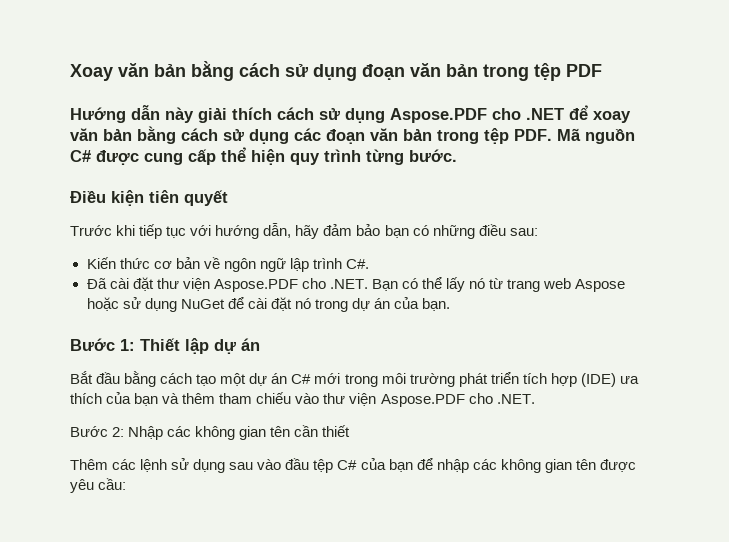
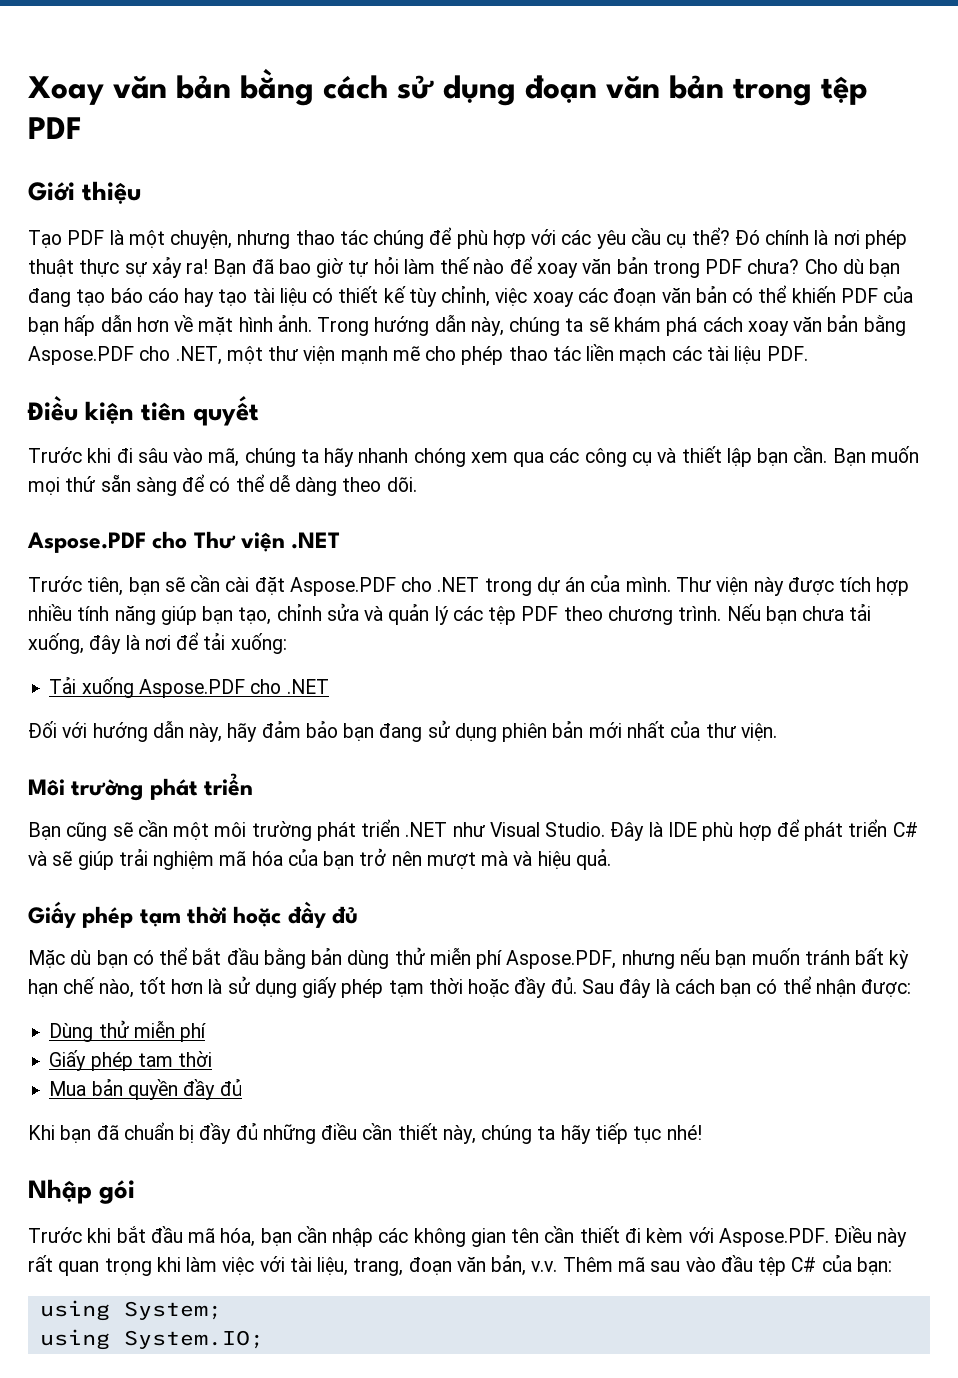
[70,105,631,123] [70,126,635,144] [70,147,457,165] Hướng dẫn này giải thích cách sử dụng Aspose.PDF cho .NET để xoay văn bản bằng cách sử dụng các đoạn văn bản trong tệp PDF. Mã nguồn C# được cung cấp thể hiện quy trình từng bước. -> [28,181,142,204] [28,227,907,249] [28,256,901,278] [28,285,914,307] [28,314,906,336] [28,344,808,365] Giới thiệu // Tạo PDF là một chuyện, nhưng thao tác chúng để phù hợp với các yêu cầu cụ thể? Đó chính là nơi phép thuật thực sự xảy ra! Bạn đã bao giờ tự hỏi làm thế nào để xoay văn bản trong PDF chưa? Cho dù bạn đang tạo báo cáo hay tạo tài liệu có thiết kế tùy chỉnh, việc xoay các đoạn văn bản có thể khiến PDF của bạn hấp dẫn hơn về mặt hình ảnh. Trong hướng dẫn này, chúng ta sẽ khám phá cách xoay văn bản bằng Aspose.PDF cho .NET, một thư viện mạnh mẽ cho phép thao tác liền mạch các tài liệu PDF.
[139,223,538,239] [86,257,369,272] [86,277,626,292] [86,297,451,312] [70,338,260,354] [70,371,639,387] [70,392,535,407] [70,426,164,440] tiếp tục với hướng dẫn, hãy đảm bảo bạn có những điều sau: // Kiến thức cơ bản về ngôn ngữ lập trình C#. // Đã cài đặt thư viện Aspose.PDF cho .NET. Bạn có thể lấy nó từ trang web Aspose hoặc sử dụng NuGet để cài đặt nó trong dự án của bạn. // Bước 1: Thiết lập dự án // Bắt đầu bằng cách tạo một dự án C# mới trong môi trường phát triển tích hợp (IDE) ưa thích của bạn và thêm tham chiếu vào thư viện Aspose.PDF cho .NET. // Bước 2: Nhập -> [116,446,919,467] [28,474,417,496] [27,531,341,553] [28,575,910,596] [28,603,872,625] [28,632,287,654] [49,677,329,698] [28,720,777,742] [28,773,254,801] [28,819,918,841] [28,848,611,870] [28,901,359,928] [28,947,910,969] [28,976,912,998] [49,1020,207,1042] [49,1050,213,1071] [49,1079,242,1100] [28,1122,702,1144] [28,1179,136,1204] [28,1226,374,1247] đi sâu vào mã, chúng ta hãy nhanh chóng xem qua các công cụ và thiết lập bạn cần. Bạn muốn mọi thứ sẵn sàng để có thể dễ dàng theo dõi. // Aspose.PDF cho Thư viện .NET // Trước tiên, bạn sẽ cần cài đặt Aspose.PDF cho .NET trong dự án của mình. Thư viện này được tích hợp nhiều tính năng giúp bạn tạo, chỉnh sửa và quản lý các tệp PDF theo chương trình. Nếu bạn chưa tải xuống, đây là nơi để tải xuống: // Tải xuống Aspose.PDF cho .NET // Đối với hướng dẫn này, hãy đảm bảo bạn đang sử dụng phiên bản mới nhất của thư viện. // Môi trường phát triển // Bạn cũng sẽ cần một môi trường phát triển .NET như Visual Studio. Đây là IDE phù hợp để phát triển C# và sẽ giúp trải nghiệm mã hóa của bạn trở nên mượt mà và hiệu quả. // Giấy phép tạm thời hoặc đầy đủ // Mặc dù bạn có thể bắt đầu bằng bản dùng thử miễn phí Aspose.PDF, nhưng nếu bạn muốn tránh bất kỳ hạn chế nào, tốt hơn là sử dụng giấy phép tạm thời hoặc đầy đủ. Sau đây là cách bạn có thể nhận được: // Dùng thử miễn phí // Giấy phép tạm thời // Mua bản quyền đầy đủ // Khi bạn đã chuẩn bị đầy đủ những điều cần thiết này, chúng ta hãy tiếp tục nhé! // Nhập gói // Trước khi bắt đầu mã hóa, bạn cần nhập
[70,458,226,473] // Thêm các lệnh sử dụng -> [624,1226,908,1247] [28,1255,645,1276] đi kèm với Aspose.PDF. Điều này rất quan trọng khi làm việc với tài liệu, trang, đoạn văn bản, v.v. Thêm mã
[388,458,636,473] [70,478,127,493] bạn để nhập các không gian tên được yêu cầu: -> [856,1257,892,1275] [39,1300,222,1321] [39,1329,264,1350] bạn: // using System; // using System.IO;

